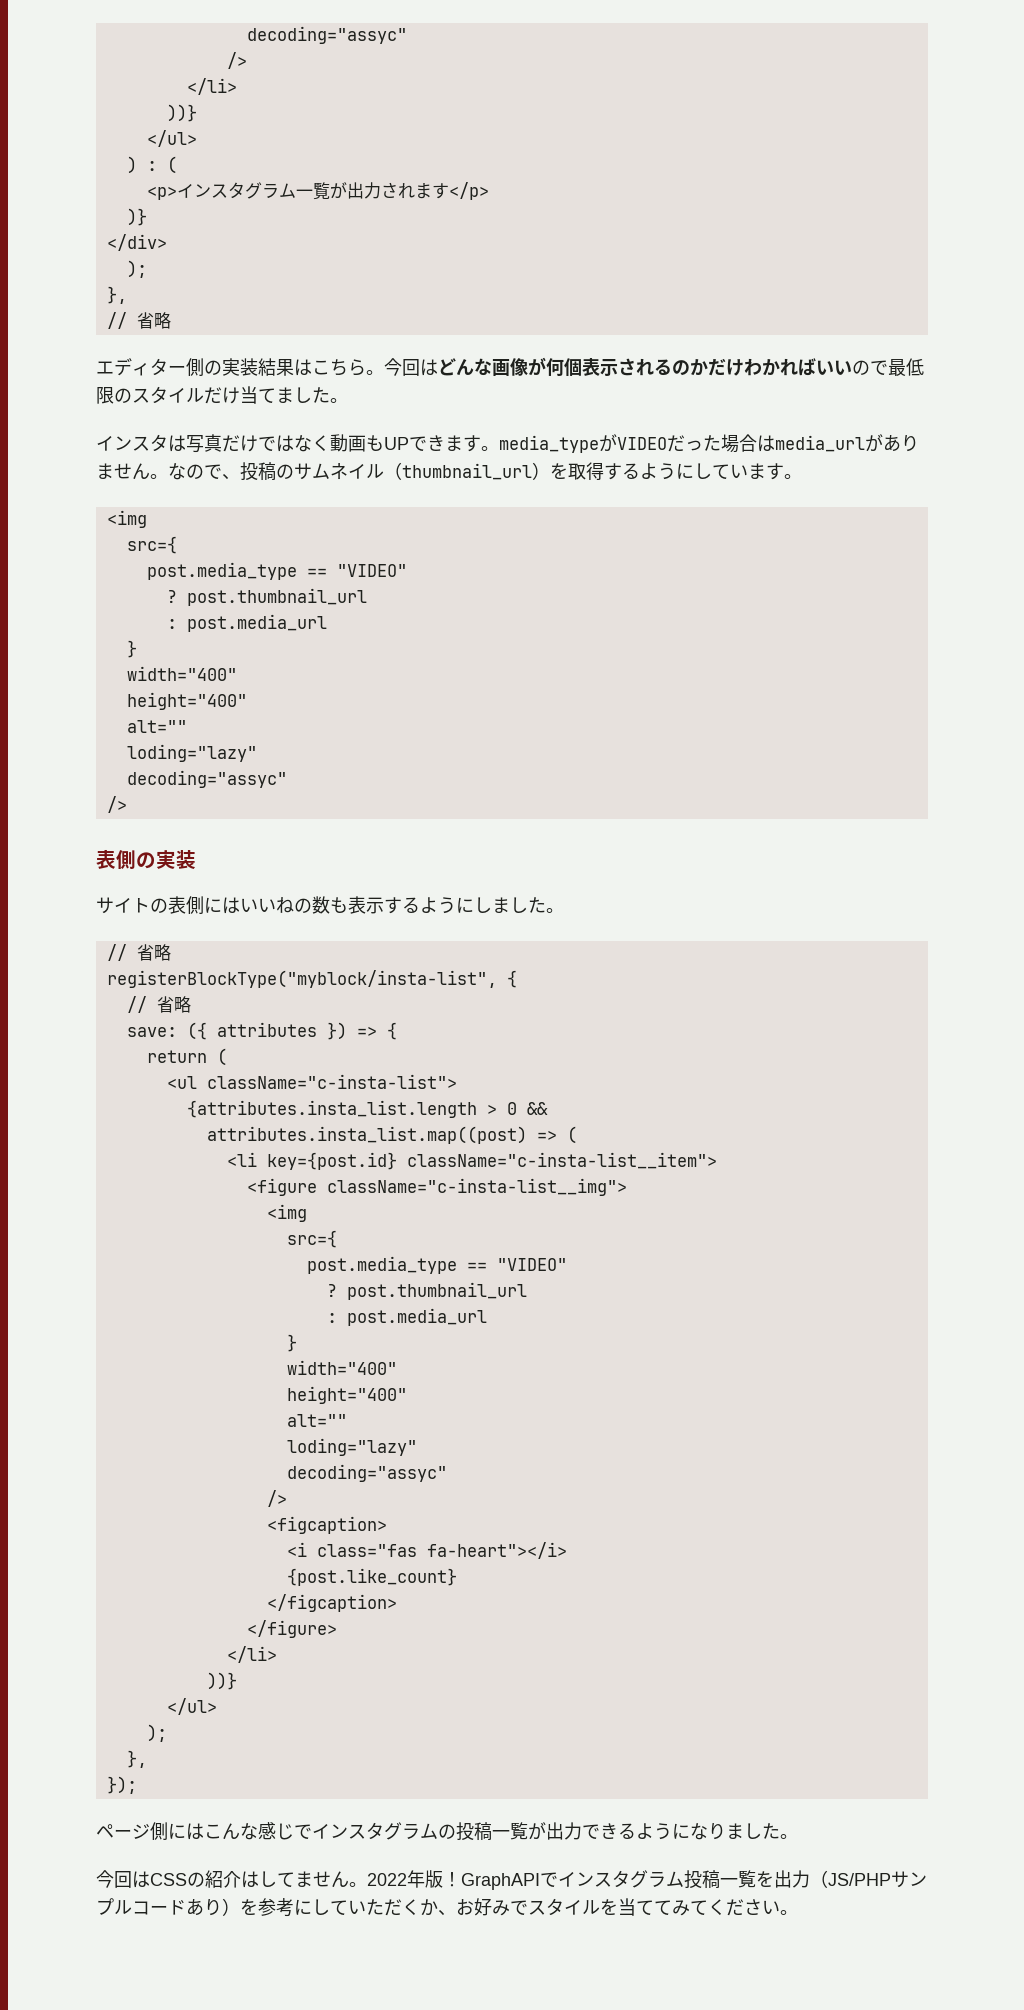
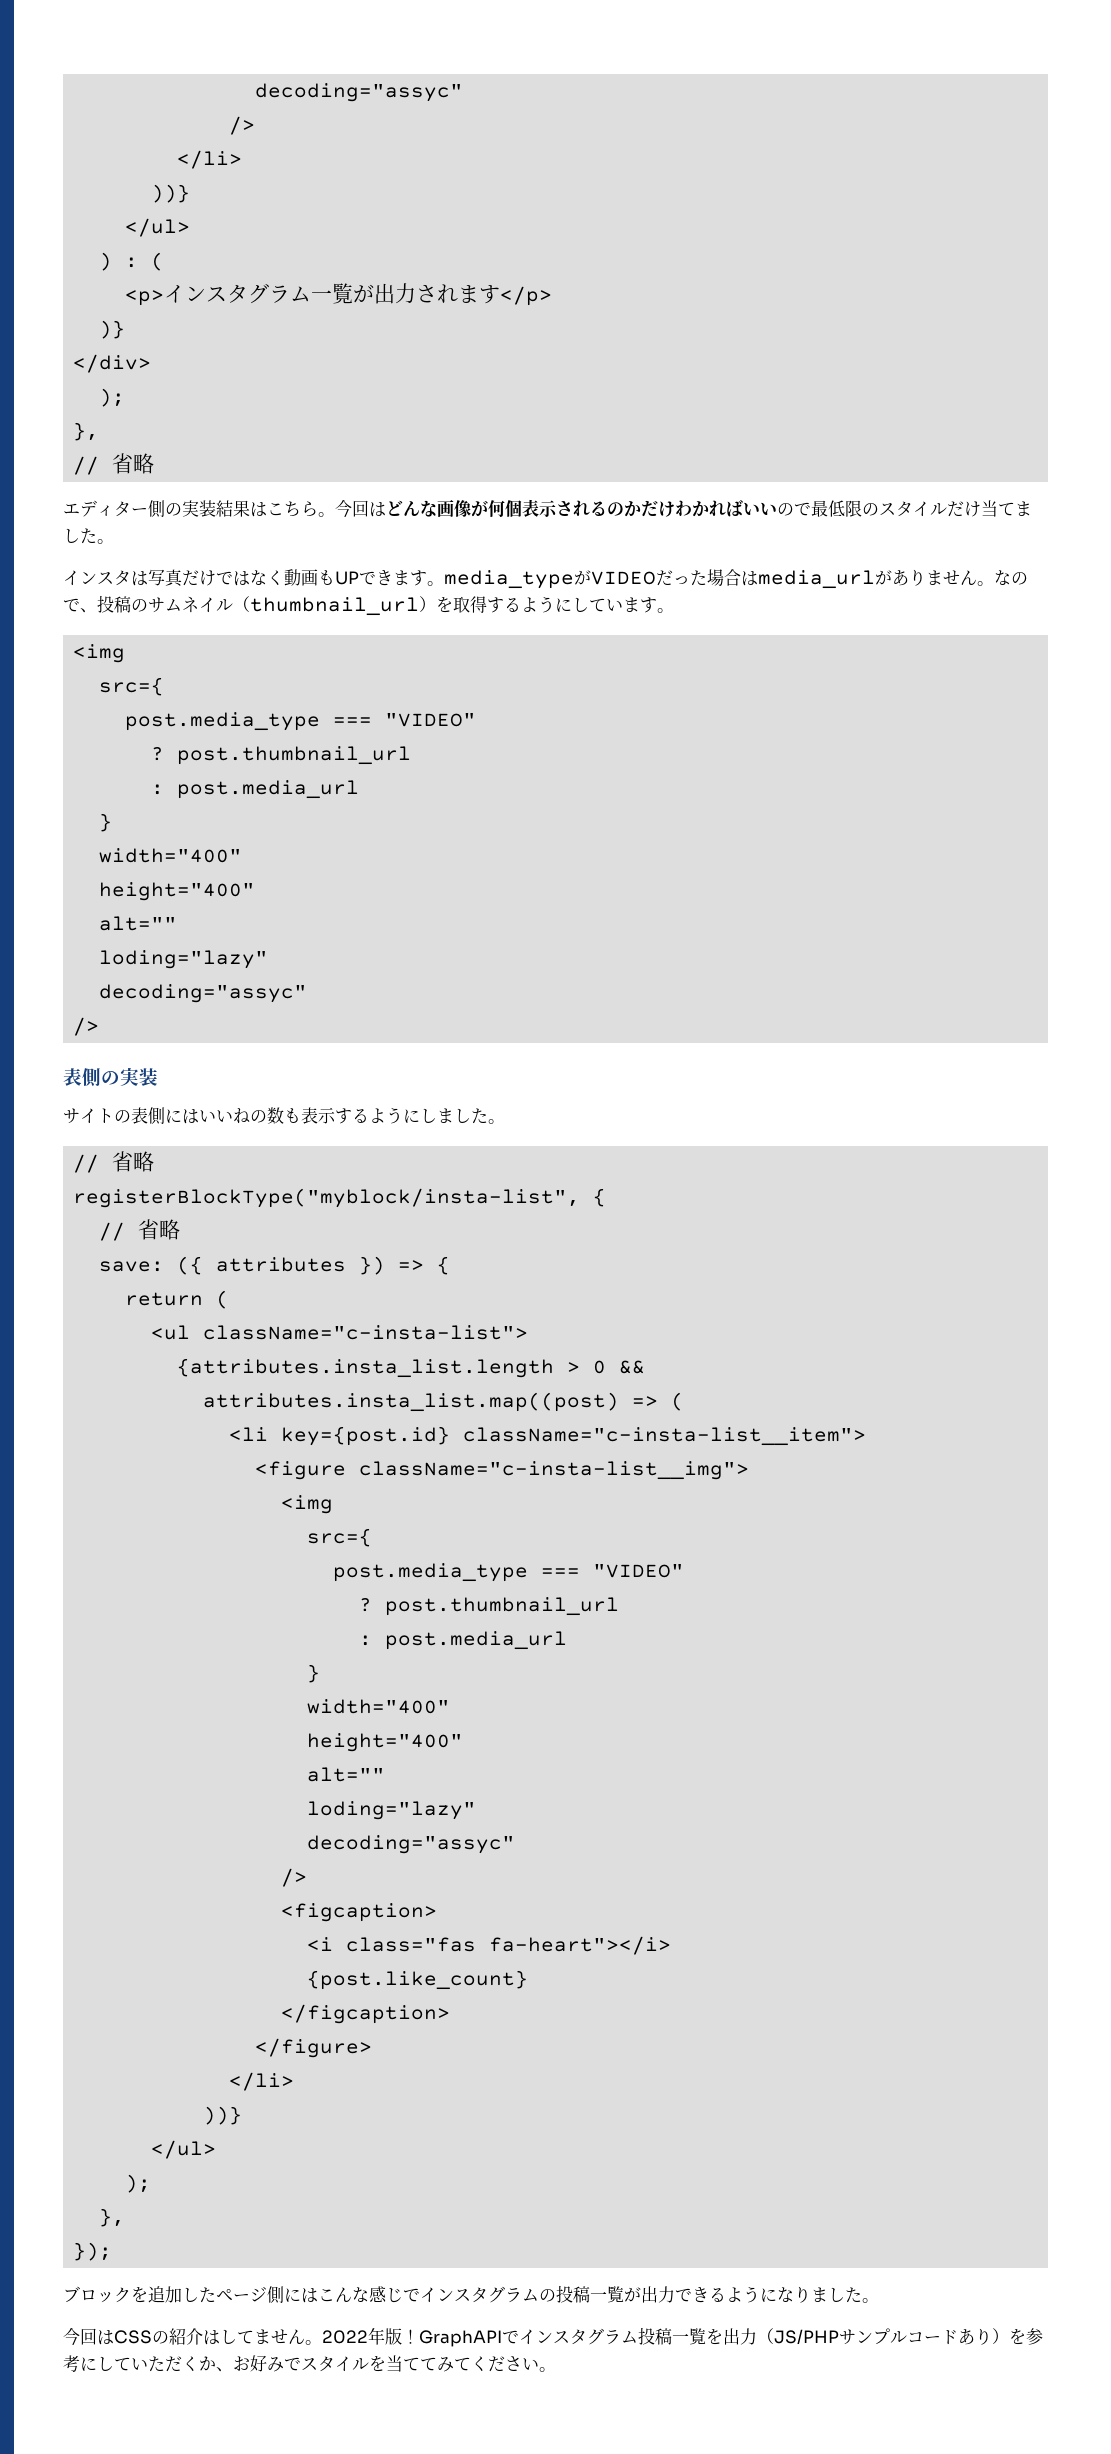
[306,568,327,577] == -> [333,717,373,726] ===
[466,1262,487,1271] == -> [541,1568,581,1577] ===
(137, 1785) none -> [63,2286,216,2303] ブロックを追加した

